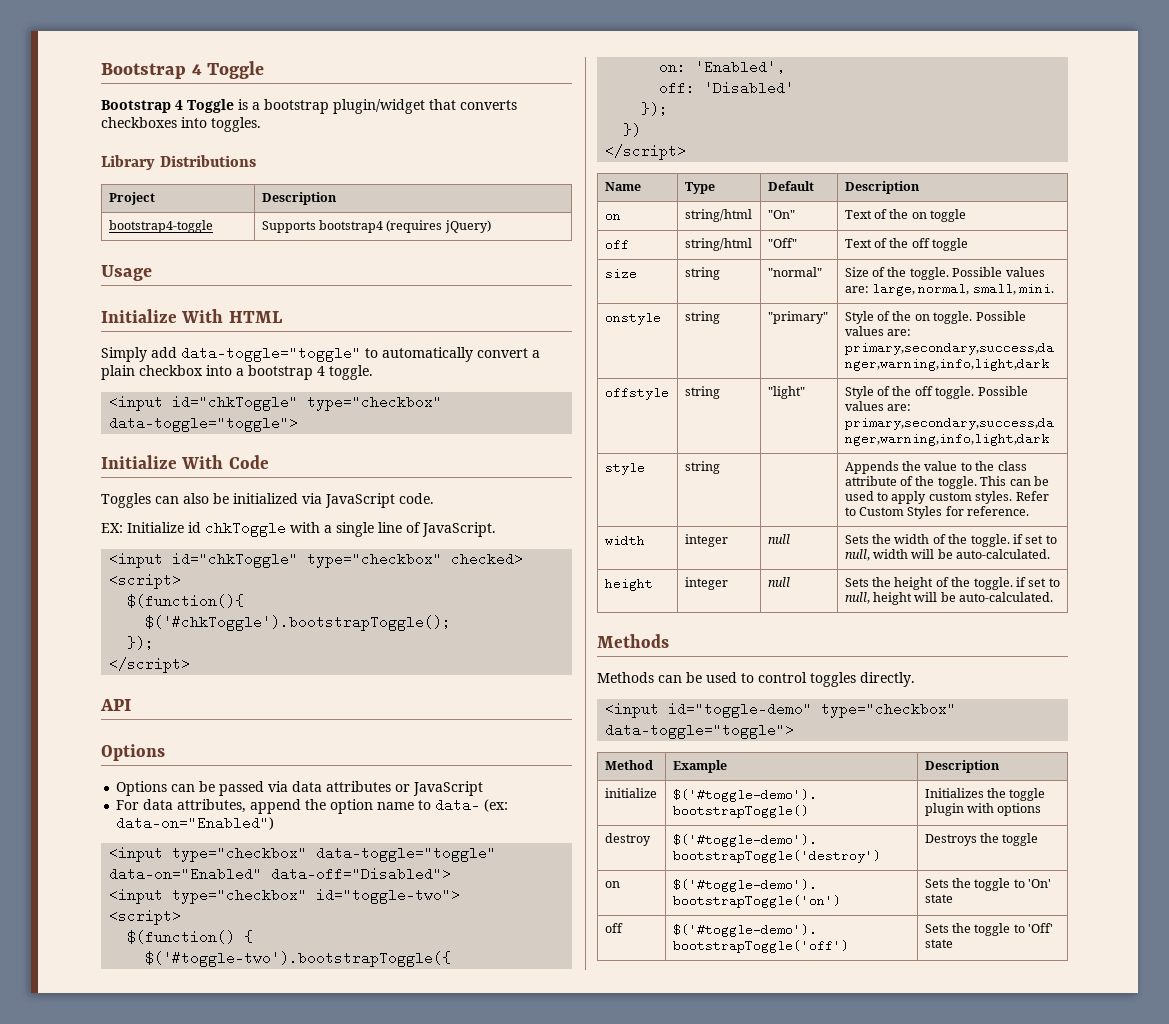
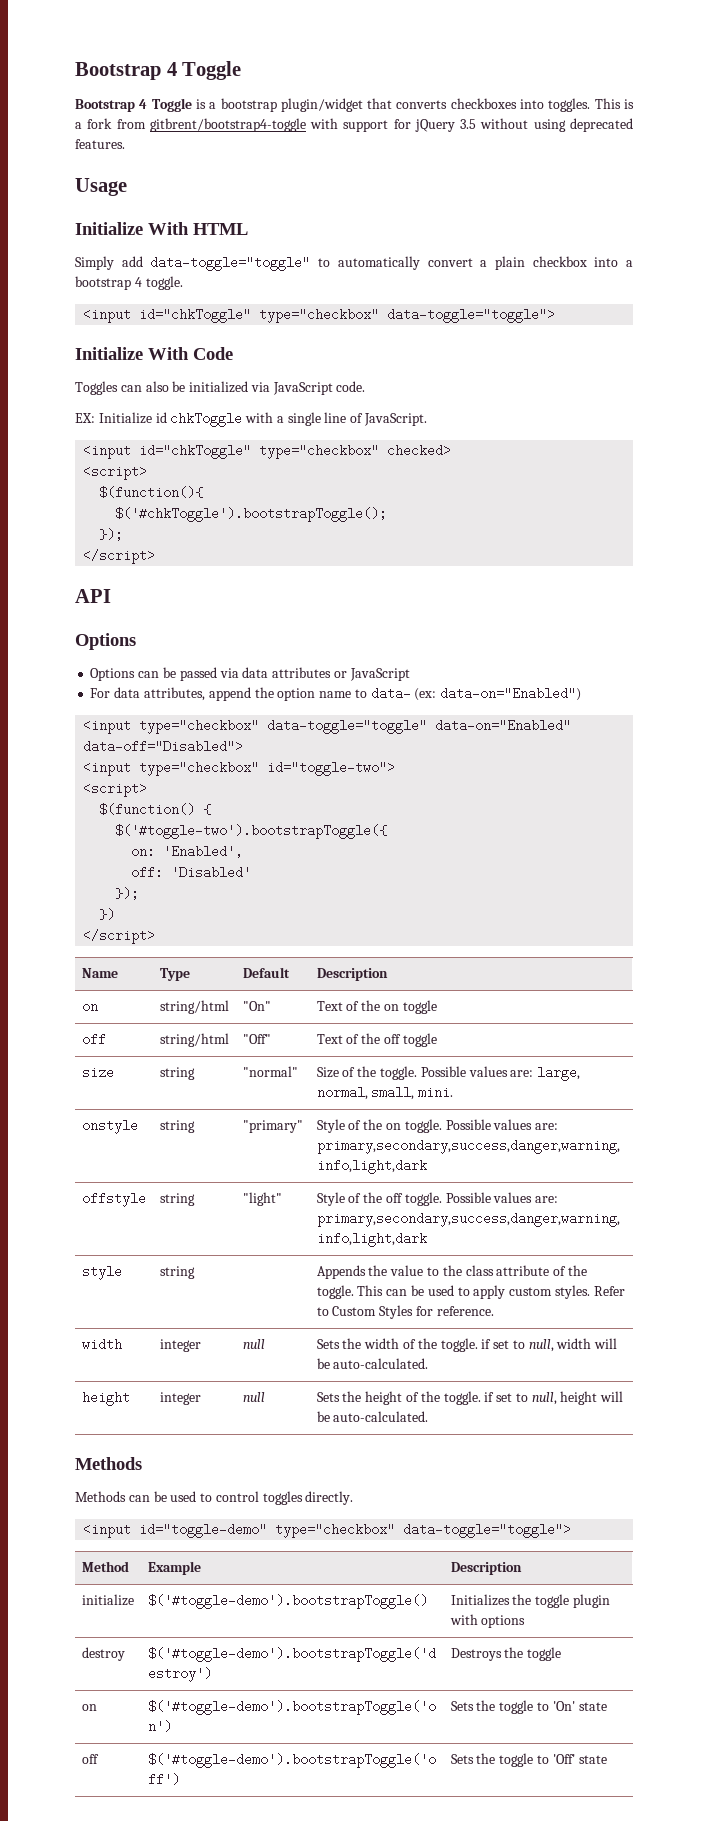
[101,155,256,170] [108,192,155,205] [261,192,337,205] [108,220,213,233] [261,220,491,233] // Library Distributions // Project | Description // bootstrap4-toggle | Supports bootstrap4 (requires jQuery) -> [594,98,634,109] [75,118,633,132] [75,139,125,149] This is a fork from gitbrent/bootstrap4-toggle with support for jQuery 3.5 without using deprecated features.

